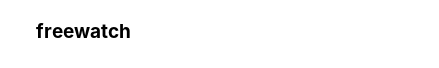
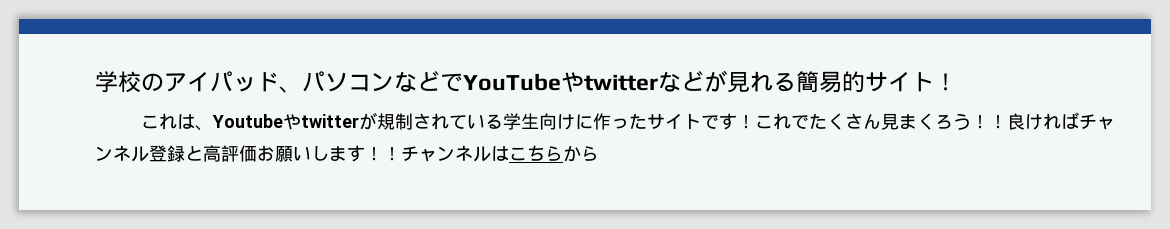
[36,23,131,38] freewatch -> [95,70,957,93] [141,112,1116,131] [95,145,599,162] 学校のアイパッド、パソコンなどでYouTubeやtwitterなどが見れる簡易的サイト！ // これは、Youtubeやtwitterが規制されている学生向けに作ったサイトです！これでたくさん見まくろう！！良ければチャンネル登録と高評価お願いします！！チャンネルはこちらから

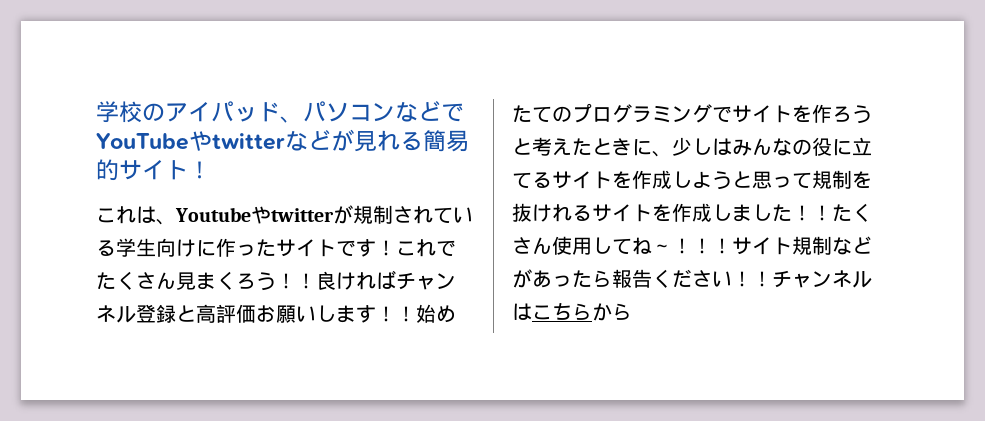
(401, 154) none -> [416,304,456,323] [512,103,872,124] [512,137,872,157] [512,170,872,190] [512,203,872,222] [512,236,872,255] [512,269,772,288] 始めたてのプログラミングでサイトを作ろうと考えたときに、少しはみんなの役に立てるサイトを作成しようと思って規制を抜けれるサイトを作成しました！！たくさん使用してね～！！！サイト規制などがあったら報告ください！！

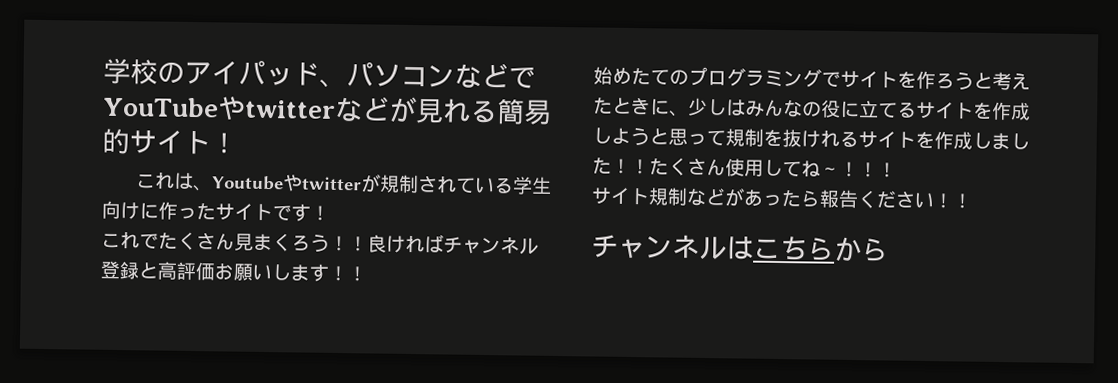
(396, 248) none -> (330, 213) //
(416, 314) none -> (367, 274) //
(732, 246) none -> (897, 170) //
(772, 279) none -> (973, 201) //

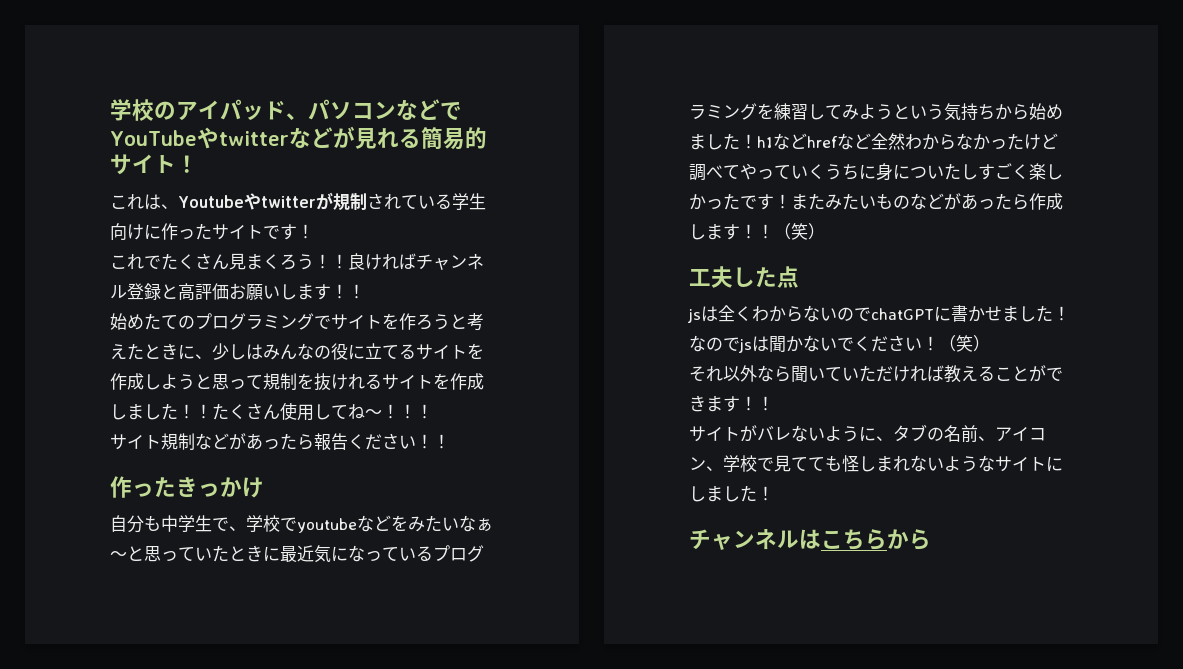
(973, 201) none -> [110,476,264,498] [110,515,493,533] [110,545,484,563] [689,103,1063,121] [689,133,1058,150] [689,163,1063,181] [689,193,1063,210] [689,223,825,240] [689,266,799,288] [687,305,1070,323] [689,335,990,353] [689,365,1063,383] [689,395,774,412] [689,424,1046,443] [689,455,1063,472] [689,485,774,502] // 作ったきっかけ // 自分も中学生で、学校でyoutubeなどをみたいなぁ～と思っていたときに最近気になっているプログラミングを練習してみようという気持ちから始めました！h1などhrefなど全然わからなかったけど調べてやっていくうちに身についたしすごく楽しかったです！またみたいものなどがあったら作成します！！（笑） // 工夫した点 // jsは全くわからないのでchatGPTに書かせました！なのでjsは聞かないでください！（笑） // それ以外なら聞いていただければ教えることができます！！ // サイトがバレないように、タブの名前、アイコン、学校で見てても怪しまれないようなサイトにしました！

